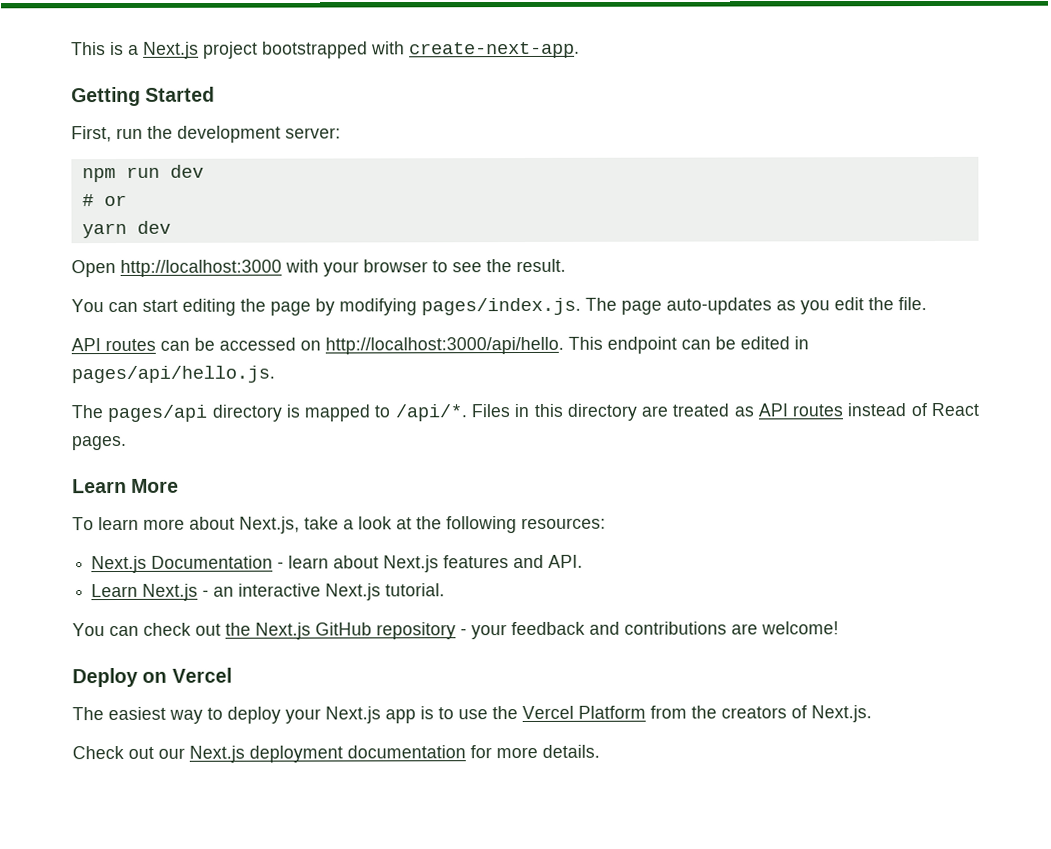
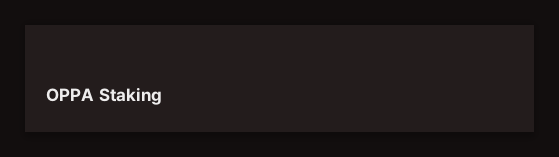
[71,41,580,59] [71,86,216,107] [71,125,341,143] [81,164,204,183] [81,194,127,207] [81,220,171,239] [71,258,566,278] [71,297,927,316] [71,336,809,355] [71,365,275,384] [71,402,980,423] [72,435,127,451] [72,478,180,494] [72,516,606,534] [91,554,584,574] [91,583,446,601] [72,621,839,640] [72,667,232,688] [72,705,872,724] [72,744,600,763] This is a Next.js project bootstrapped with create-next-app. // Getting Started // First, run the development server: // npm run dev // # or // yarn dev // Open http://localhost:3000 with your browser to see the result. // You can start editing the page by modifying pages/index.js. The page auto-updates as you edit the file. // API routes can be accessed on http://localhost:3000/api/hello. This endpoint can be edited in pages/api/hello.js. // The pages/api directory is mapped to /api/*. Files in this directory are treated as API routes instead of React pages. // Learn More // To learn more about Next.js, take a look at the following resources: // Next.js Documentation - learn about Next.js features and API. // Learn Next.js - an interactive Next.js tutorial. // You can check out the Next.js GitHub repository - your feedback and contributions are welcome! // Deploy on Vercel // The easiest way to deploy your Next.js app is to use the Vercel Platform from the creators of Next.js. // Check out our Next.js deployment documentation for more details. -> [46,87,162,105] OPPA Staking

